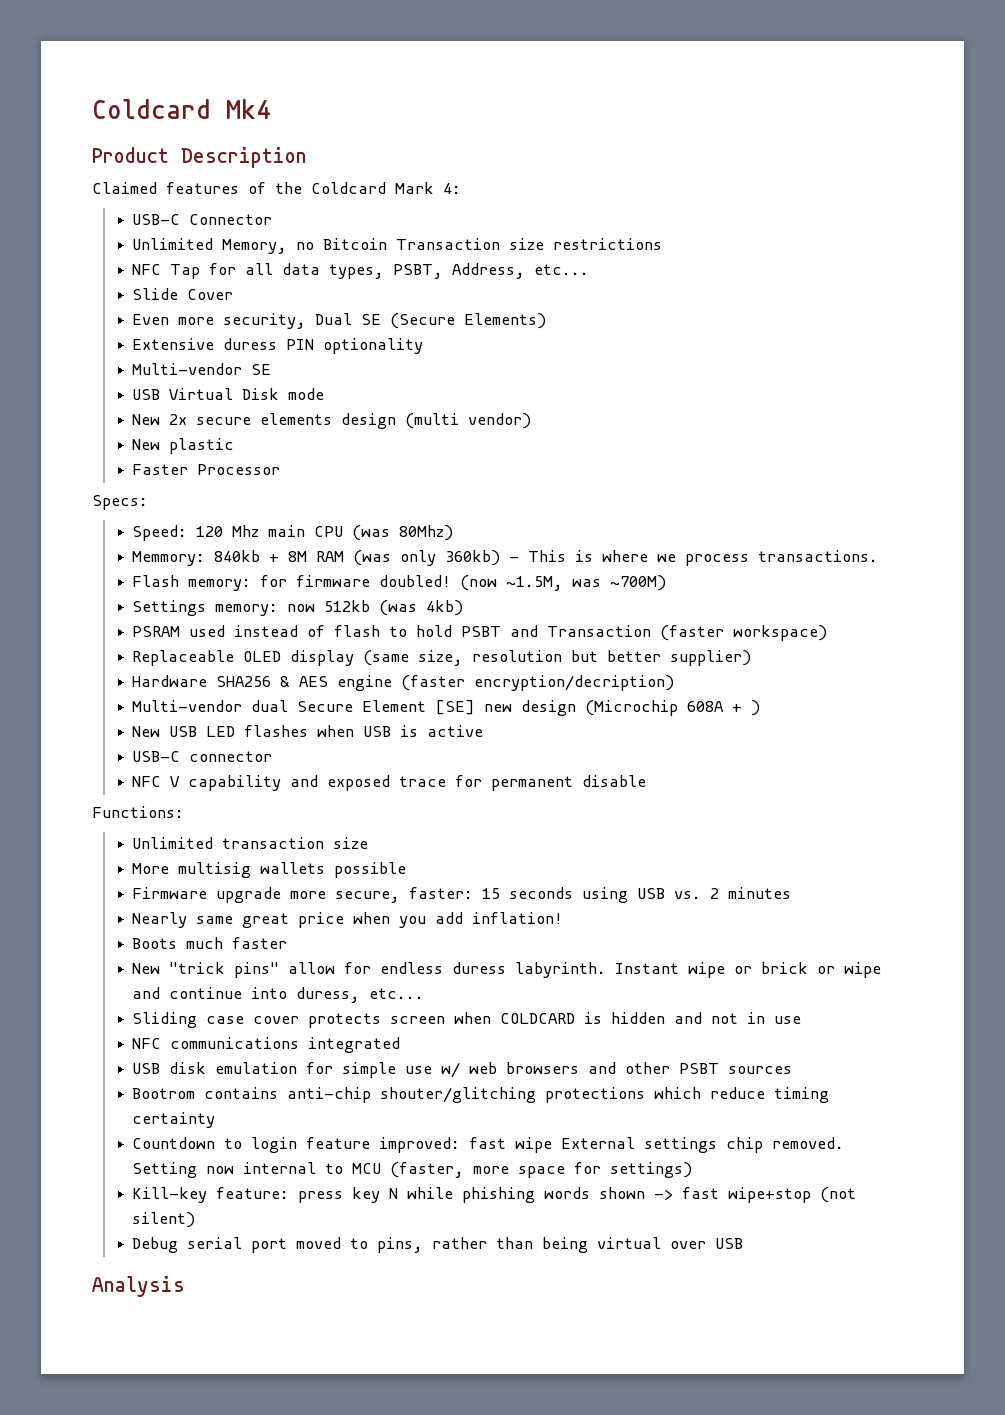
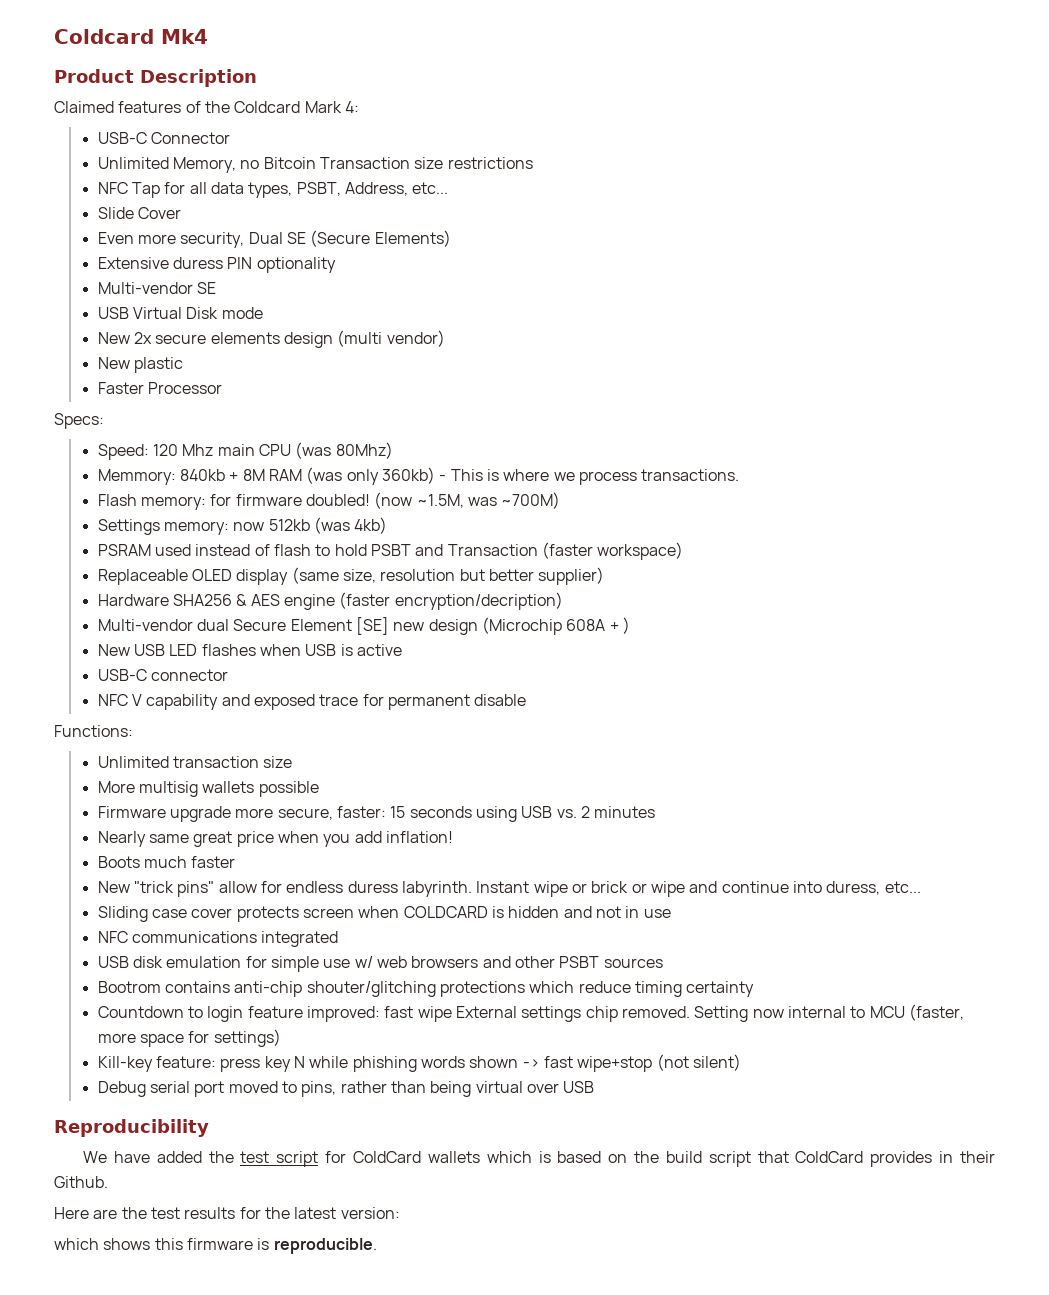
[92,1276,185,1297] Analysis -> [54,1119,209,1137] [83,1151,996,1167] [54,1176,108,1188] [54,1207,400,1219] [54,1238,377,1254] Reproducibility // We have added the test script for ColdCard wallets which is based on the build script that ColdCard provides in their Github. // Here are the test results for the latest version: // which shows this firmware is reproducible.

